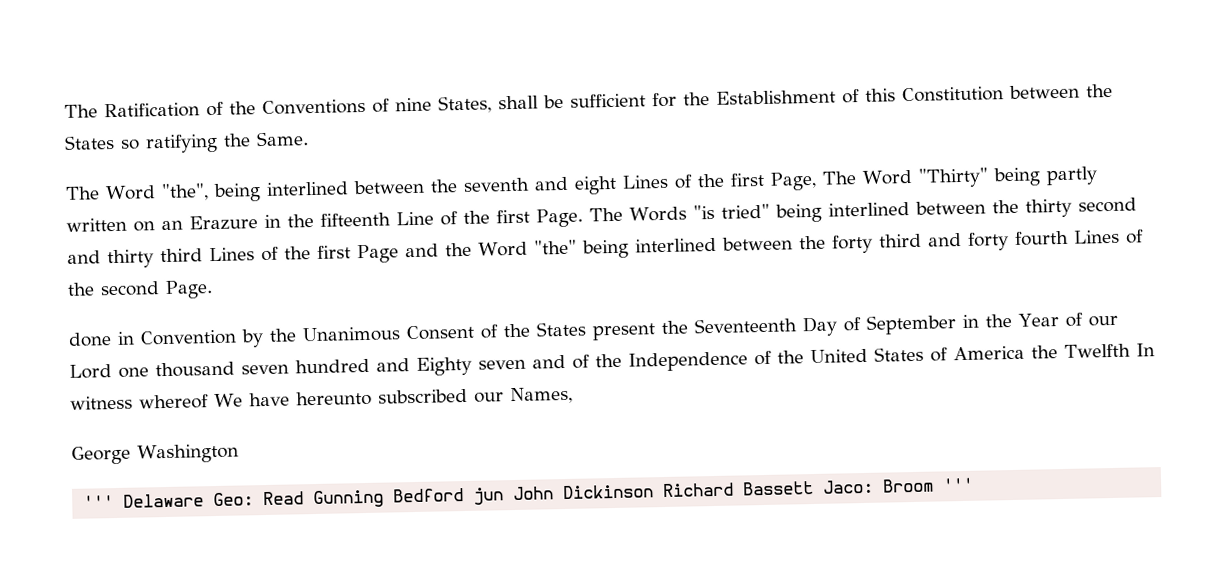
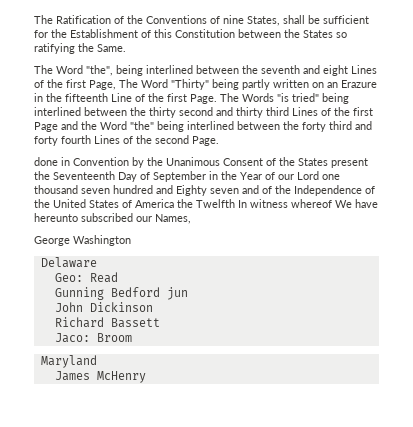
[83,495,115,509] ''' -> (131, 240) none
(205, 500) none -> (97, 262) //
(305, 498) none -> (118, 277) //
(505, 496) none -> (188, 293) //
(655, 492) none -> (153, 307) //
(815, 488) none -> (160, 323) //
[942,477,975,492] ''' -> [40,355,97,368] [54,371,146,383] // Maryland // James McHenry

